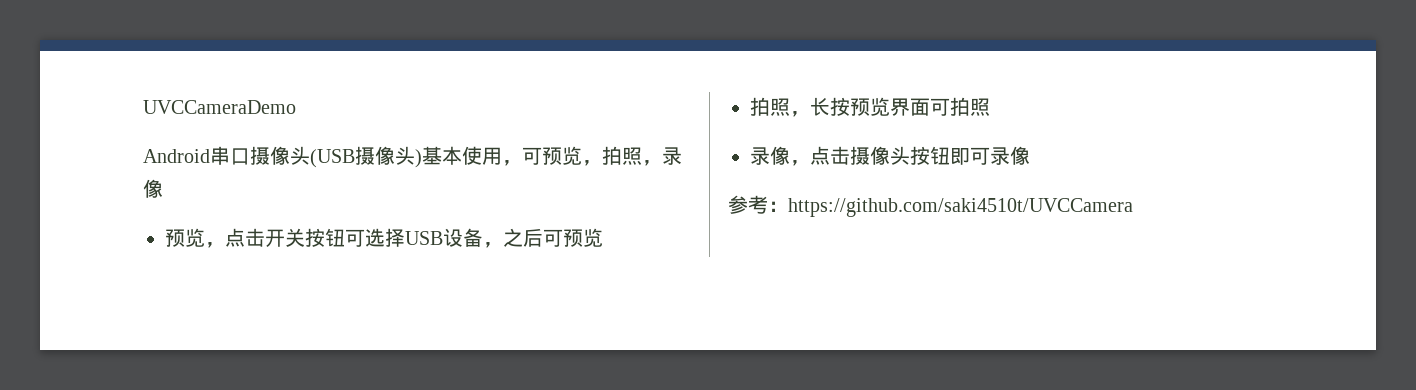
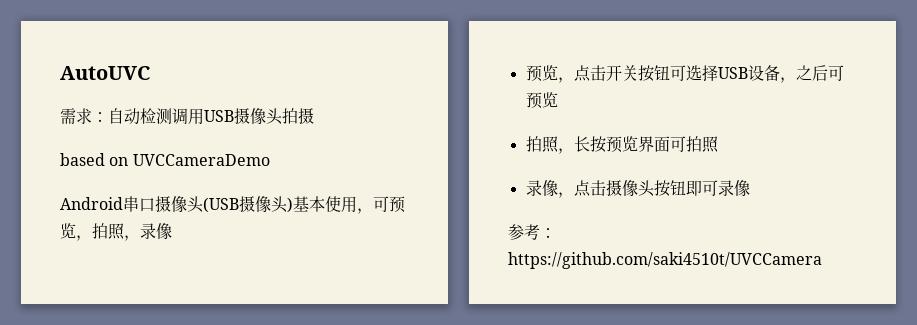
(143, 107) none -> [60,66,150,80] [60,108,314,125] [60,153,129,166] AutoUVC // 需求：自动检测调用USB摄像头拍摄 // based on

